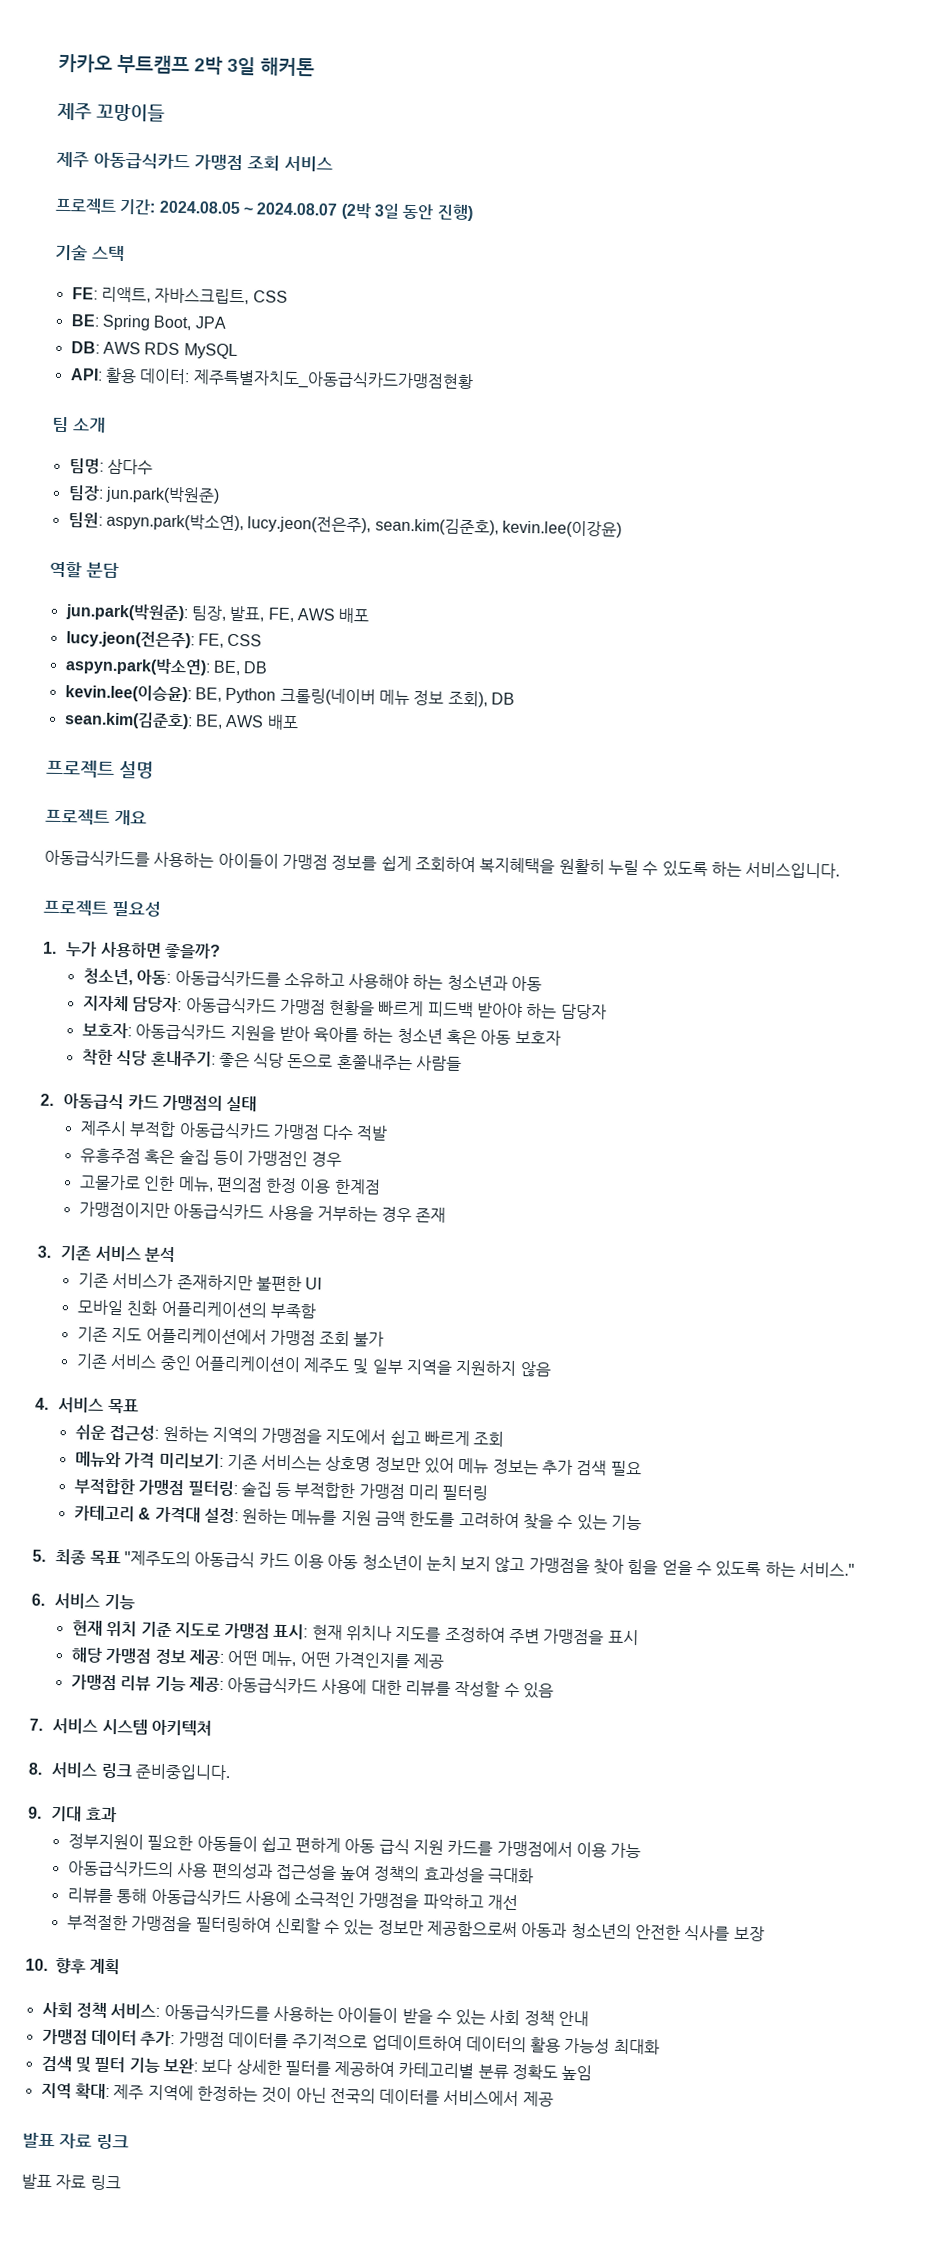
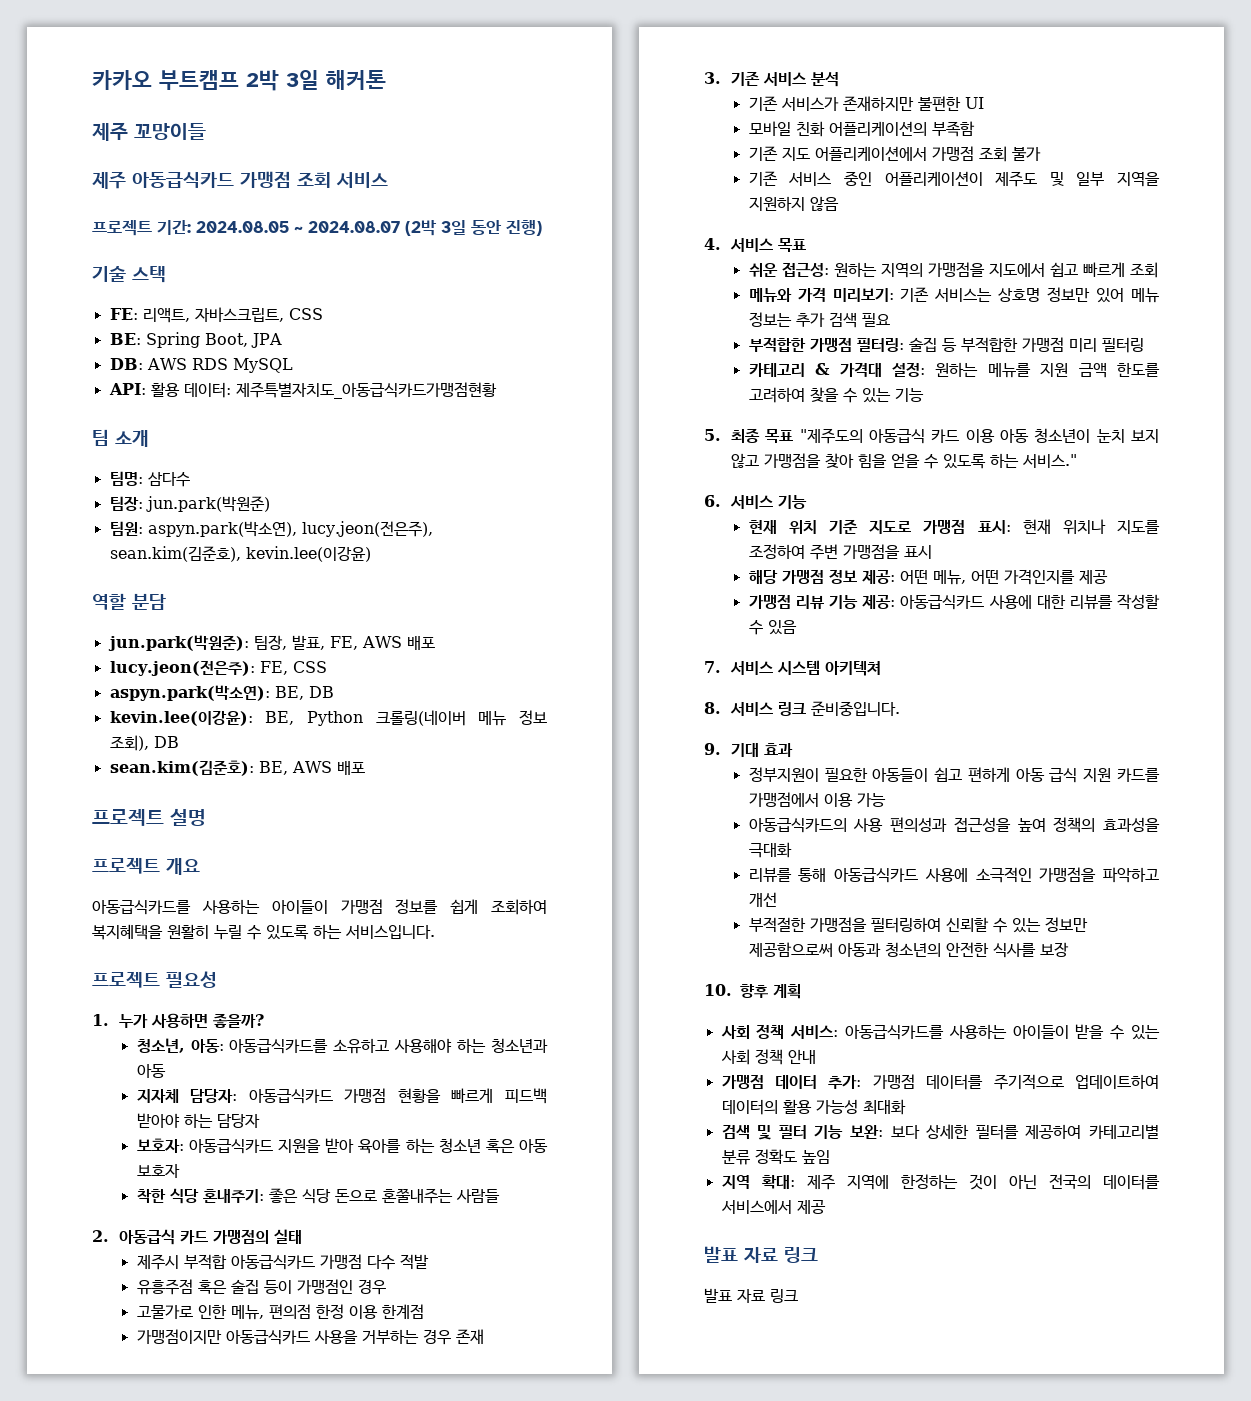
[64,684,192,703] kevin.lee(이승윤): -> [109,710,253,726] kevin.lee(이강윤):

